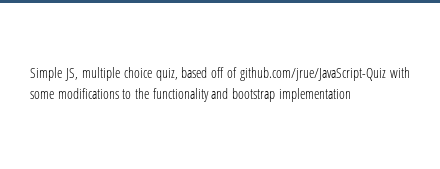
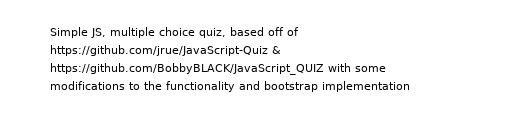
[240,67,387,81] github.com/jrue/JavaScript-Quiz -> [50,45,281,56] [50,63,324,75] https://github.com/jrue/JavaScript-Quiz & https://github.com/BobbyBLACK/JavaScript_QUIZ

